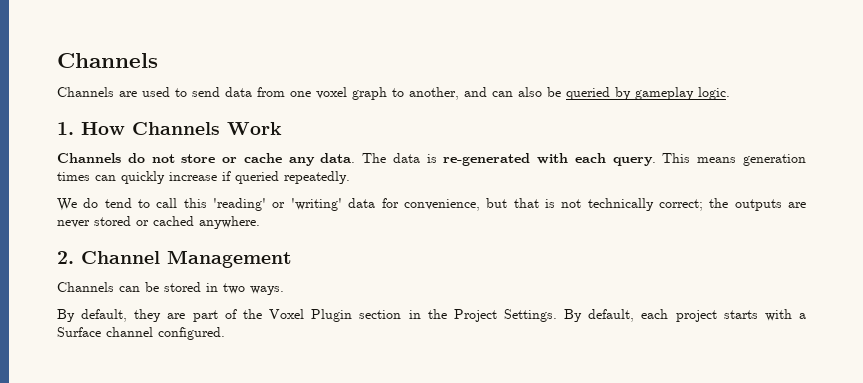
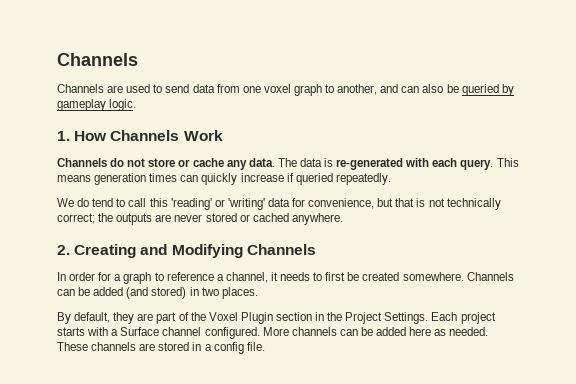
[81,250,292,268] [57,282,201,292] Channel Management // Channels can be stored -> [74,244,316,258] [57,272,514,284] [57,287,187,299] Creating and Modifying Channels // In order for a graph to reference a channel, it needs to first be created somewhere. Channels can be added (and stored)
[250,286,284,295] ways. -> [221,287,258,299] places.
[564,309,669,322] By default, each -> [431,312,458,321] Each
(225, 333) none -> [262,327,489,336] [57,342,265,354] More channels can be added here as needed. These channels are stored in a config file.

